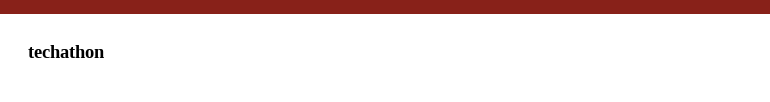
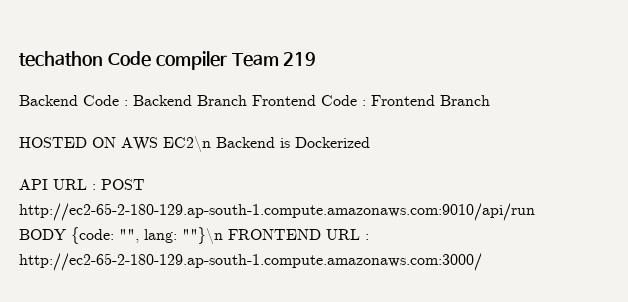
(105, 51) none -> [107,51,317,70] [19,95,490,106] [19,136,370,152] [19,179,145,190] [19,203,535,221] [19,227,369,244] [19,253,482,271] Code compiler Team 219 // Backend Code : Backend Branch Frontend Code : Frontend Branch // HOSTED ON AWS EC2\n Backend is Dockerized // API URL : POST http://ec2-65-2-180-129.ap-south-1.compute.amazonaws.com:9010/api/run BODY {code: "", lang: ""}\n FRONTEND URL : http://ec2-65-2-180-129.ap-south-1.compute.amazonaws.com:3000/

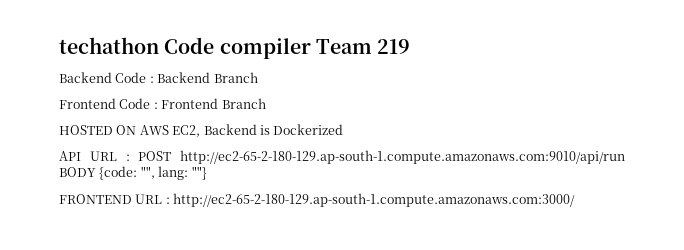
(247, 100) none -> (258, 77) //
[163,136,211,152] EC2\n -> [172,125,201,137] EC2,
[182,227,223,244] ""}\n -> [191,166,207,180] ""} //

